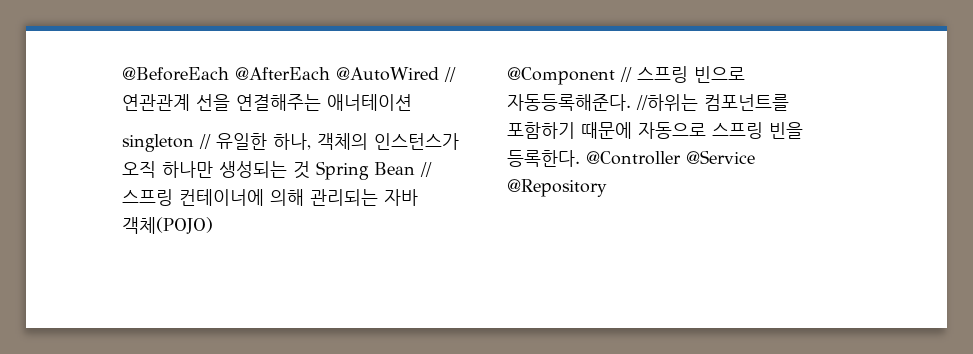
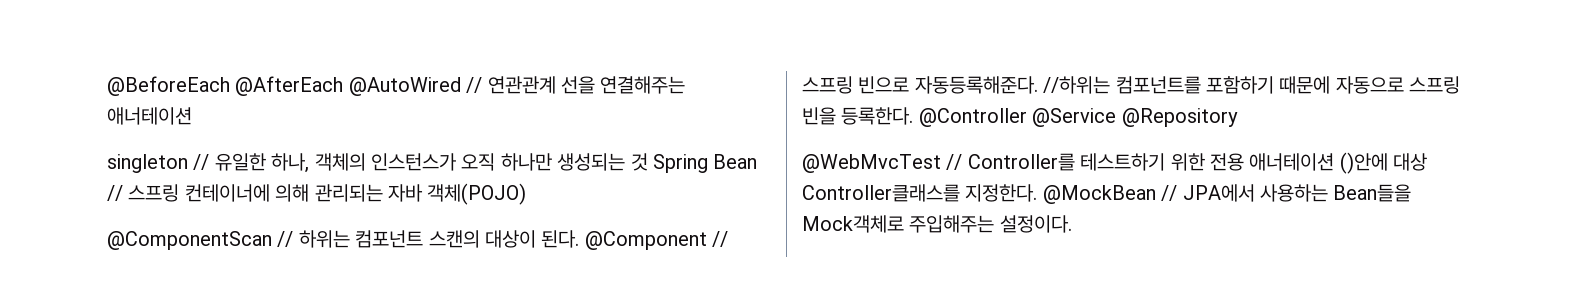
(213, 225) none -> [107,230,580,250] @ComponentScan // 하위는 컴포넌트 스캔의 대상이 된다.
(607, 188) none -> [802,152,1428,174] [802,184,1412,204] [802,215,1072,233] // @WebMvcTest // Controller를 테스트하기 위한 전용 애너테이션 ()안에 대상 Controller클래스를 지정한다. @MockBean // JPA에서 사용하는 Bean들을 Mock객체로 주입해주는 설정이다.

